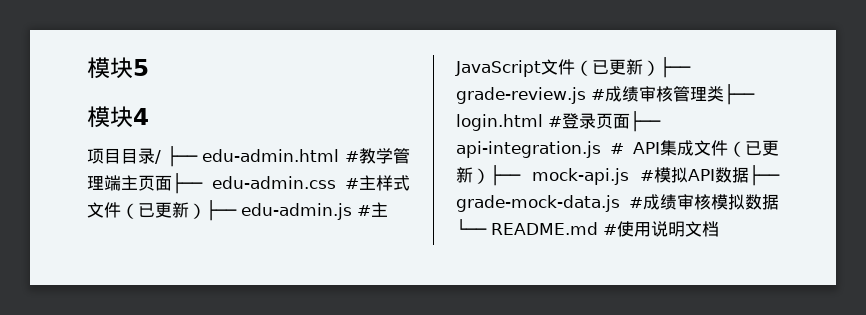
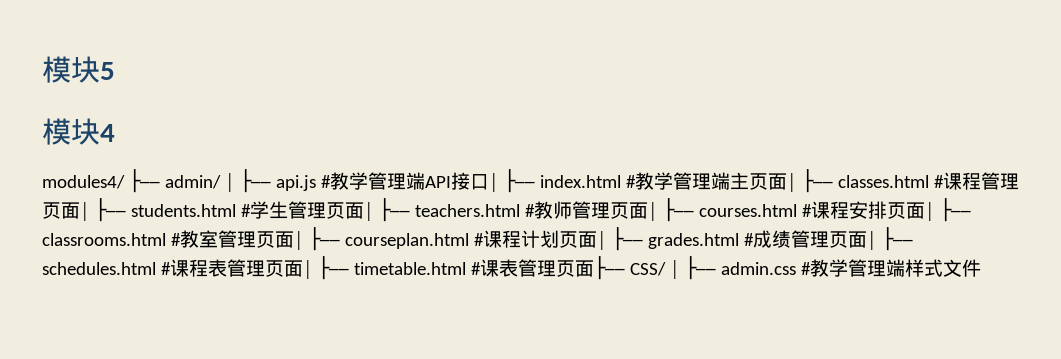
[87,146,340,167] 项目目录/ ├── edu-admin.html -> [42,169,621,193] modules4/ ├── admin/ │ ├── api.js #教学管理端API接口│ ├── index.html
[172,173,410,194] [87,200,388,221] [455,57,691,78] [456,84,755,105] [456,111,661,132] [456,140,779,158] [456,165,780,186] [456,194,779,212] [456,219,719,237] ├── edu-admin.css #主样式文件（已更新）├── edu-admin.js #主JavaScript文件（已更新）├── grade-review.js #成绩审核管理类├── login.html #登录页面├── api-integration.js # API集成文件（已更新）├── mock-api.js #模拟API数据├── grade-mock-data.js #成绩审核模拟数据└── README.md #使用说明文档 -> [786,169,1019,193] [42,198,971,222] [42,227,913,251] [42,256,981,280] │ ├── classes.html #课程管理页面│ ├── students.html #学生管理页面│ ├── teachers.html #教师管理页面│ ├── courses.html #课程安排页面│ ├── classrooms.html #教室管理页面│ ├── courseplan.html #课程计划页面│ ├── grades.html #成绩管理页面│ ├── schedules.html #课程表管理页面│ ├── timetable.html #课表管理页面├── CSS/ │ ├── admin.css #教学管理端样式文件

